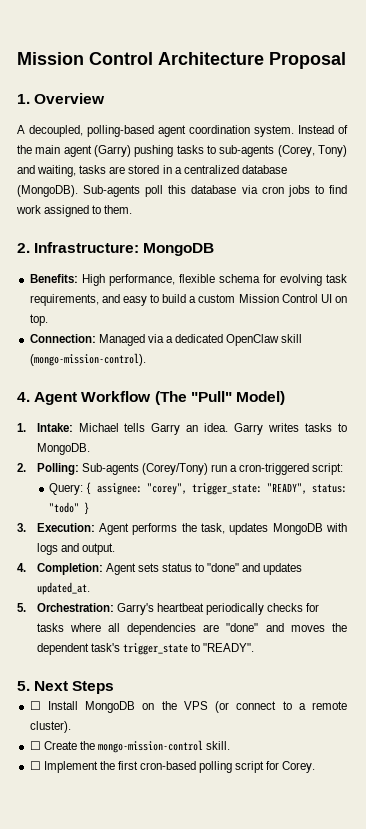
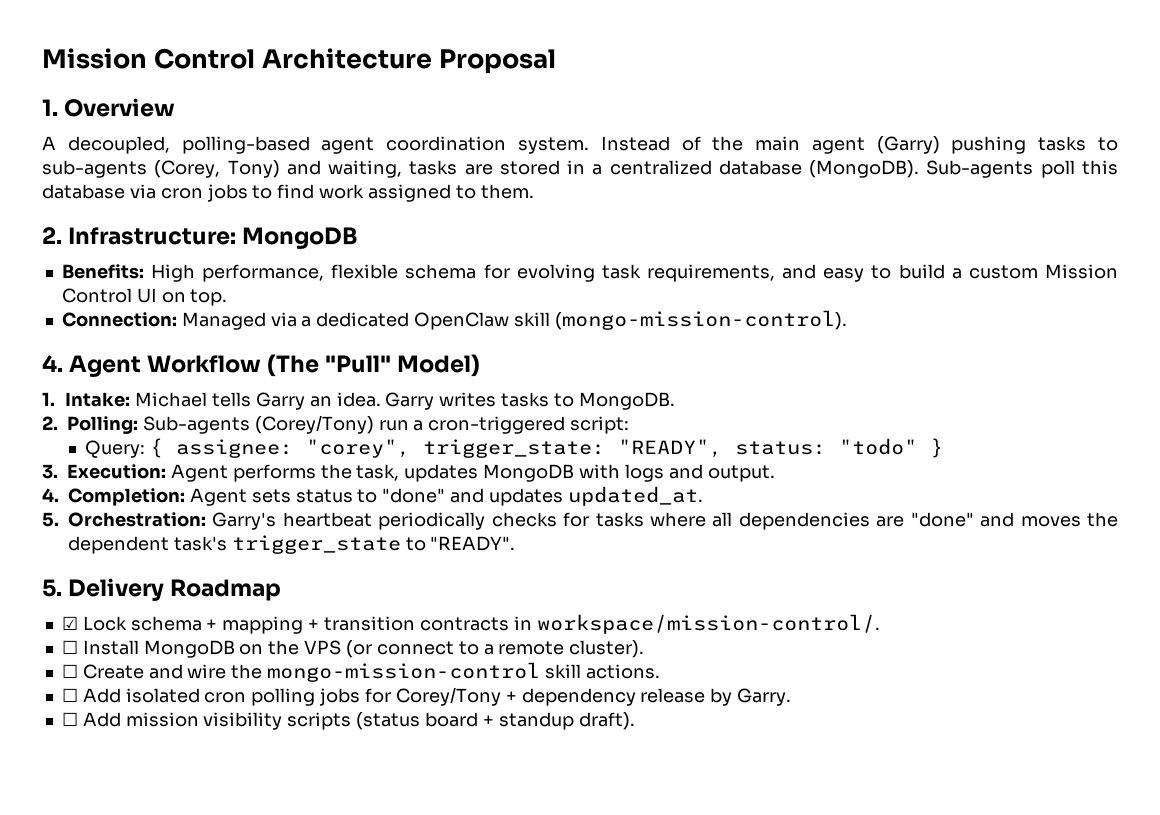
[34,681,115,694] Next Steps -> [68,578,282,601] [61,614,880,634] Delivery Roadmap // ☑ Lock schema + mapping + transition contracts in workspace/mission-control/.
[79,740,231,753] [29,761,316,773] the mongo-mission-control skill. // ☐ Implement the first cron-based polling script for Corey. -> [148,662,660,682] [61,687,792,706] [61,712,635,730] and wire the mongo-mission-control skill actions. // ☐ Add isolated cron polling jobs for Corey/Tony + dependency release by Garry. // ☐ Add mission visibility scripts (status board + standup draft).

